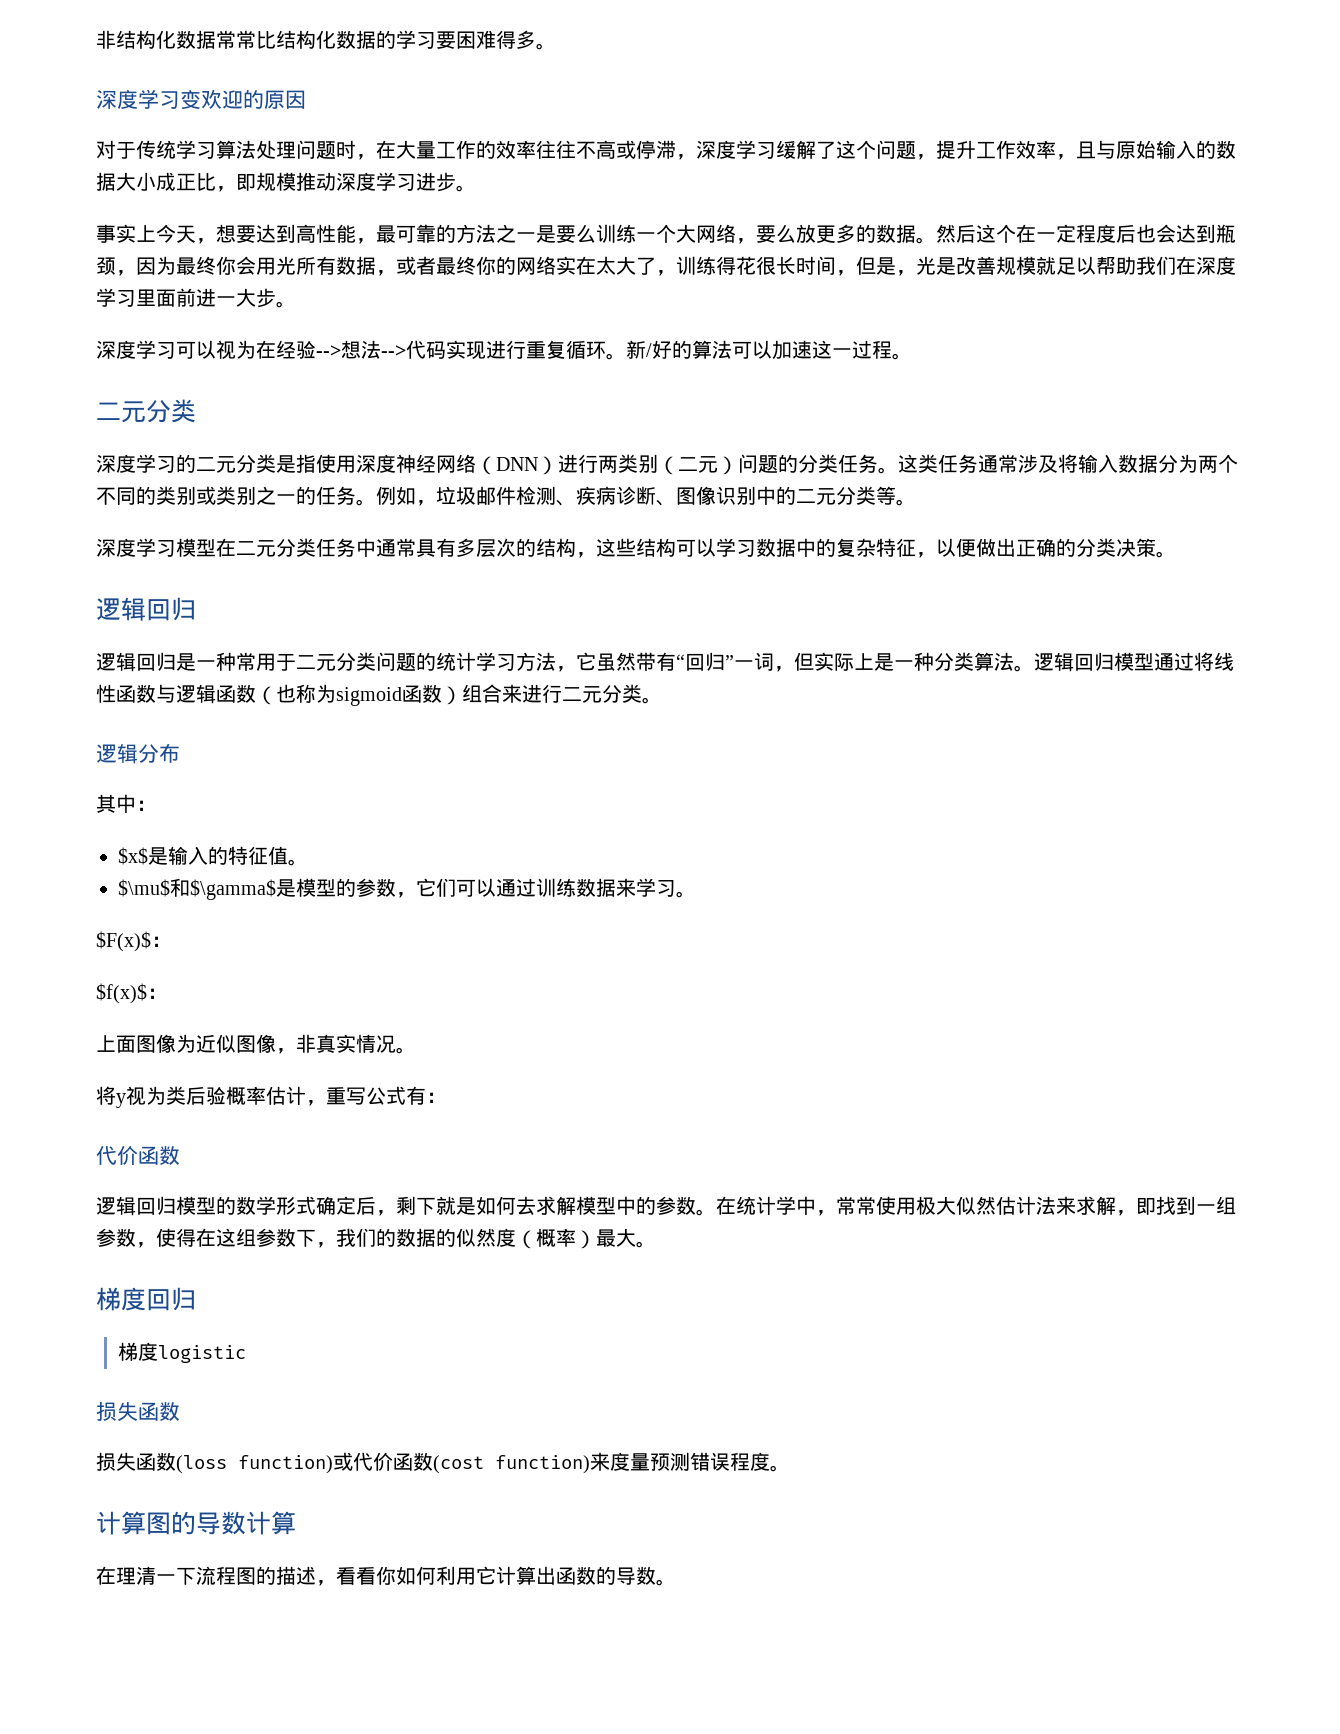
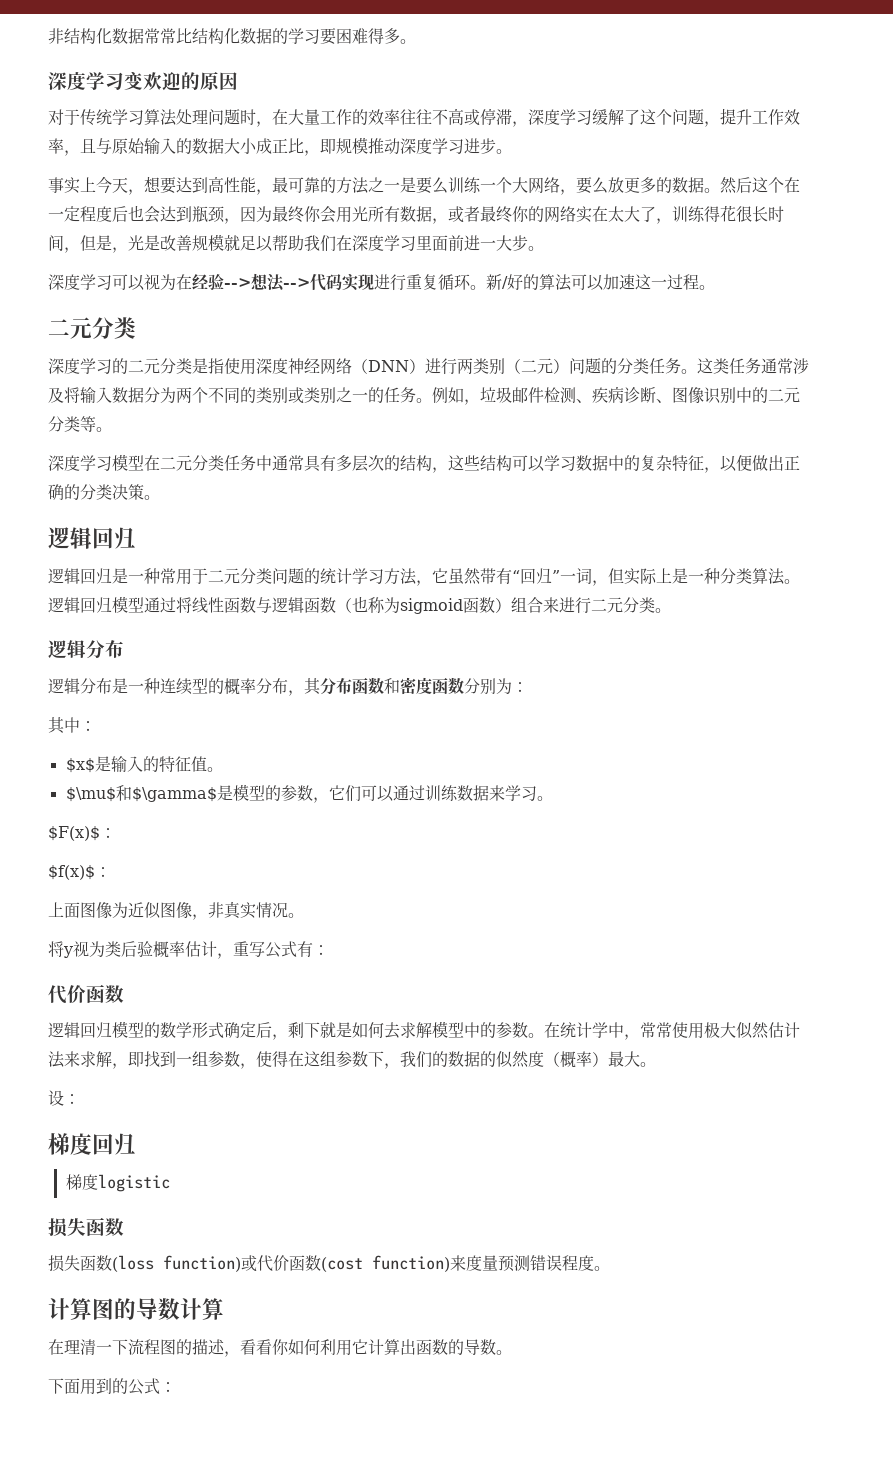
(180, 753) none -> [48,677,528,696] // 逻辑分布是一种连续型的概率分布，其分布函数和密度函数分别为：
(656, 1244) none -> [48,1090,80,1106] // 设：
(676, 1582) none -> [48,1378,176,1395] // 下面用到的公式：

